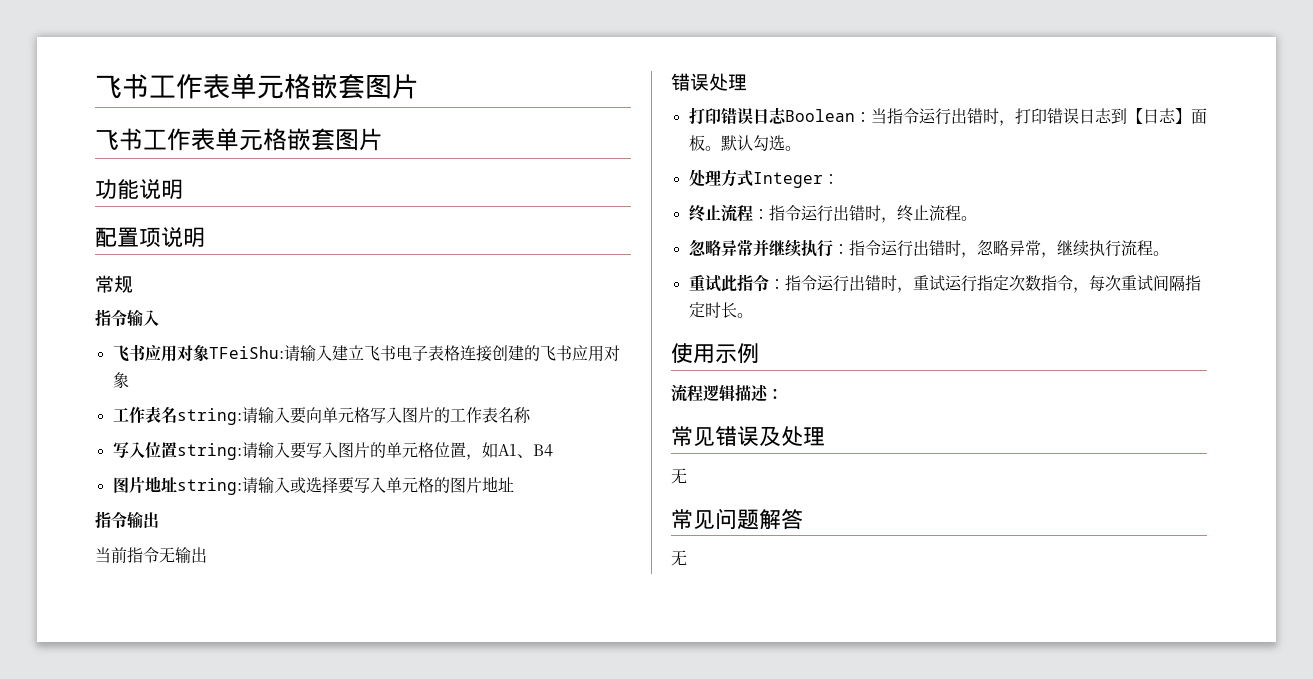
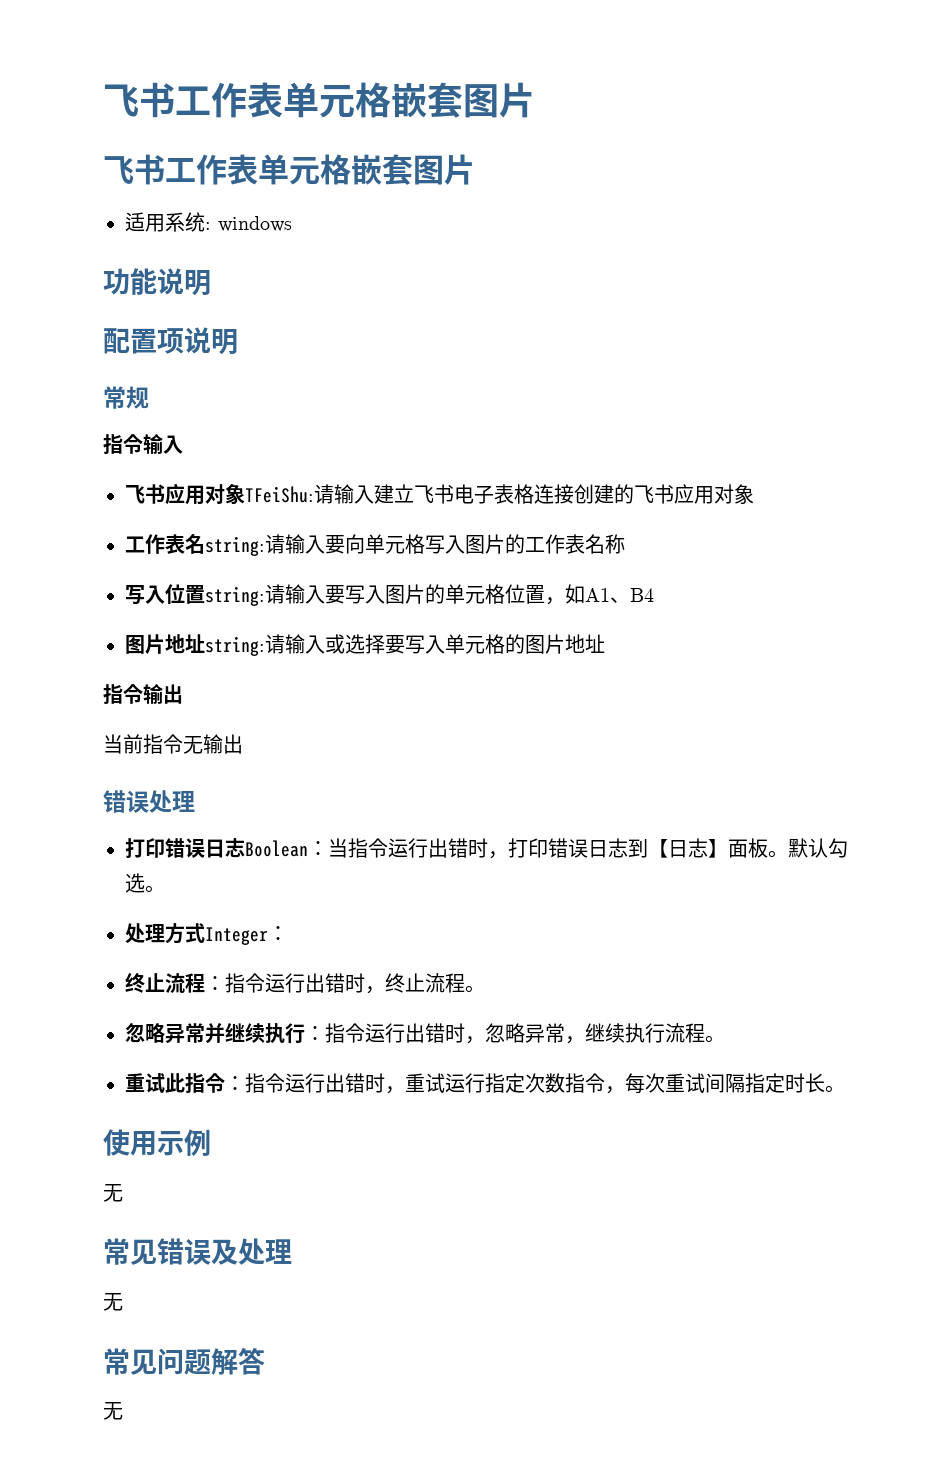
(383, 139) none -> [125,212,292,232] // 适用系统: windows
[671,384,783,402] 流程逻辑描述： -> [103,1184,123,1202] 无

